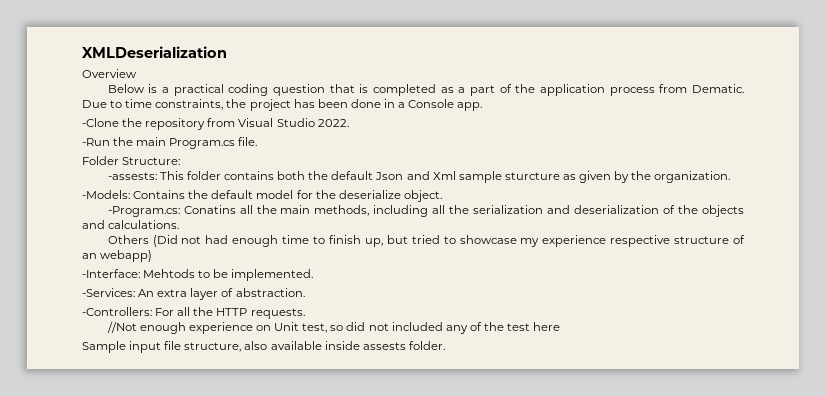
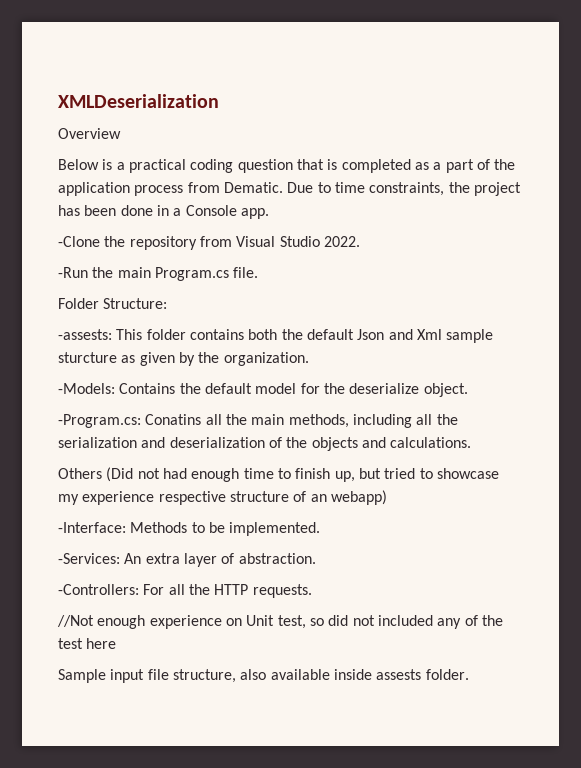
[143,269,196,278] Mehtods -> [130,522,188,533] Methods

